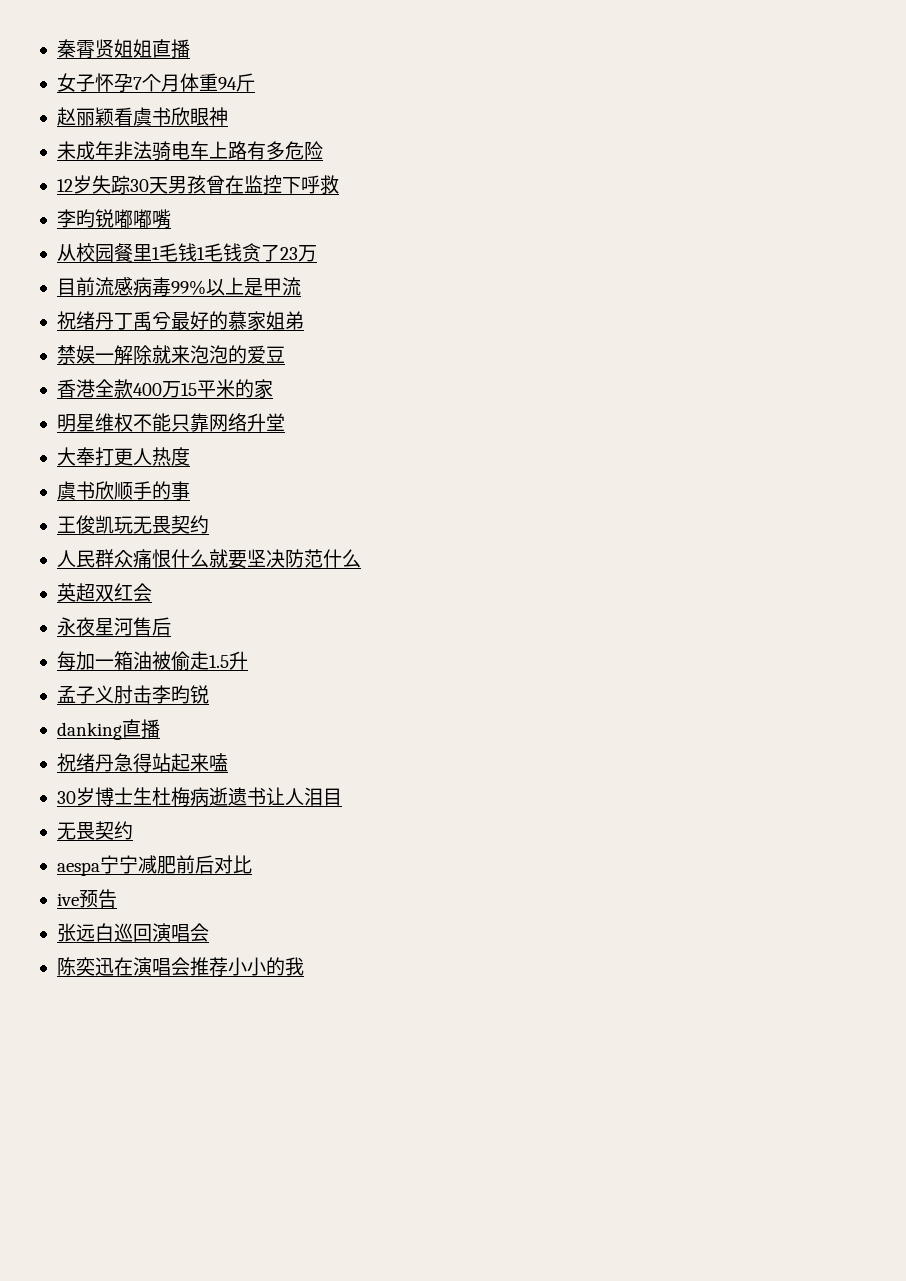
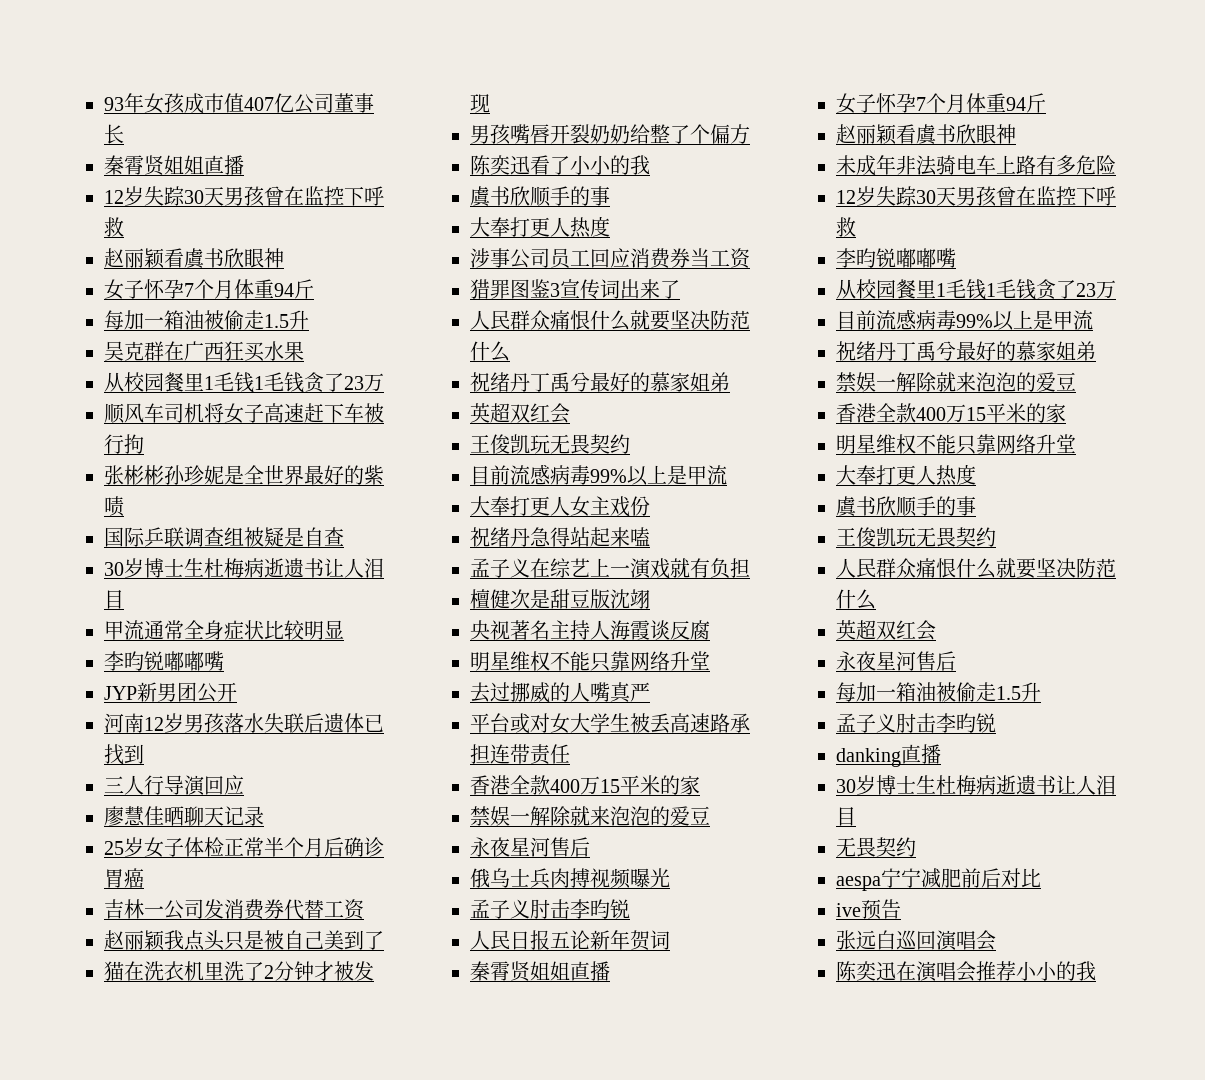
(56, 48) none -> [104,93,374,114] [104,124,124,144] [104,155,244,176] [104,186,384,207] [104,217,124,237] [104,248,284,269] [104,279,314,300] [104,310,309,330] [104,341,304,362] [104,372,384,393] [104,403,384,424] [104,434,144,454] [104,465,384,485] [104,496,124,517] [104,527,344,547] [104,558,384,578] [104,590,124,609] [104,620,344,640] [104,651,224,671] [104,682,237,703] [104,713,384,734] [104,744,144,765] [104,775,244,796] [104,806,264,826] [104,837,384,858] [104,868,144,888] [104,899,365,920] [104,930,384,951] [104,961,374,981] [470,94,490,113] [470,124,750,145] [470,155,650,175] [470,186,610,207] [470,216,610,238] [470,248,751,269] [470,279,680,299] [470,310,750,331] [470,341,510,362] [470,372,730,392] [470,403,570,424] [470,434,630,454] [470,464,727,486] [470,496,650,517] [470,527,650,547] [470,558,750,579] [470,589,650,609] [470,620,710,640] [470,651,710,672] [470,682,650,703] [470,713,750,734] [470,744,570,765] [470,775,700,795] [470,806,710,826] [470,837,590,857] [470,868,670,889] [470,899,630,919] [470,930,670,951] 93年女孩成市值407亿公司董事长 // 秦霄贤姐姐直播 // 12岁失踪30天男孩曾在监控下呼救 // 赵丽颖看虞书欣眼神 // 女子怀孕7个月体重94斤 // 每加一箱油被偷走1.5升 // 吴克群在广西狂买水果 // 从校园餐里1毛钱1毛钱贪了23万 // 顺风车司机将女子高速赶下车被行拘 // 张彬彬孙珍妮是全世界最好的紫啧 // 国际乒联调查组被疑是自查 // 30岁博士生杜梅病逝遗书让人泪目 // 甲流通常全身症状比较明显 // 李昀锐嘟嘟嘴 // JYP新男团公开 // 河南12岁男孩落水失联后遗体已找到 // 三人行导演回应 // 廖慧佳晒聊天记录 // 25岁女子体检正常半个月后确诊胃癌 // 吉林一公司发消费券代替工资 // 赵丽颖我点头只是被自己美到了 // 猫在洗衣机里洗了2分钟才被发现 // 男孩嘴唇开裂奶奶给整了个偏方 // 陈奕迅看了小小的我 // 虞书欣顺手的事 // 大奉打更人热度 // 涉事公司员工回应消费券当工资 // 猎罪图鉴3宣传词出来了 // 人民群众痛恨什么就要坚决防范什么 // 祝绪丹丁禹兮最好的慕家姐弟 // 英超双红会 // 王俊凯玩无畏契约 // 目前流感病毒99%以上是甲流 // 大奉打更人女主戏份 // 祝绪丹急得站起来嗑 // 孟子义在综艺上一演戏就有负担 // 檀健次是甜豆版沈翊 // 央视著名主持人海霞谈反腐 // 明星维权不能只靠网络升堂 // 去过挪威的人嘴真严 // 平台或对女大学生被丢高速路承担连带责任 // 香港全款400万15平米的家 // 禁娱一解除就来泡泡的爱豆 // 永夜星河售后 // 俄乌士兵肉搏视频曝光 // 孟子义肘击李昀锐 // 人民日报五论新年贺词 //
[56,753,228,772] // 祝绪丹急得站起来嗑 -> (941, 754) none

